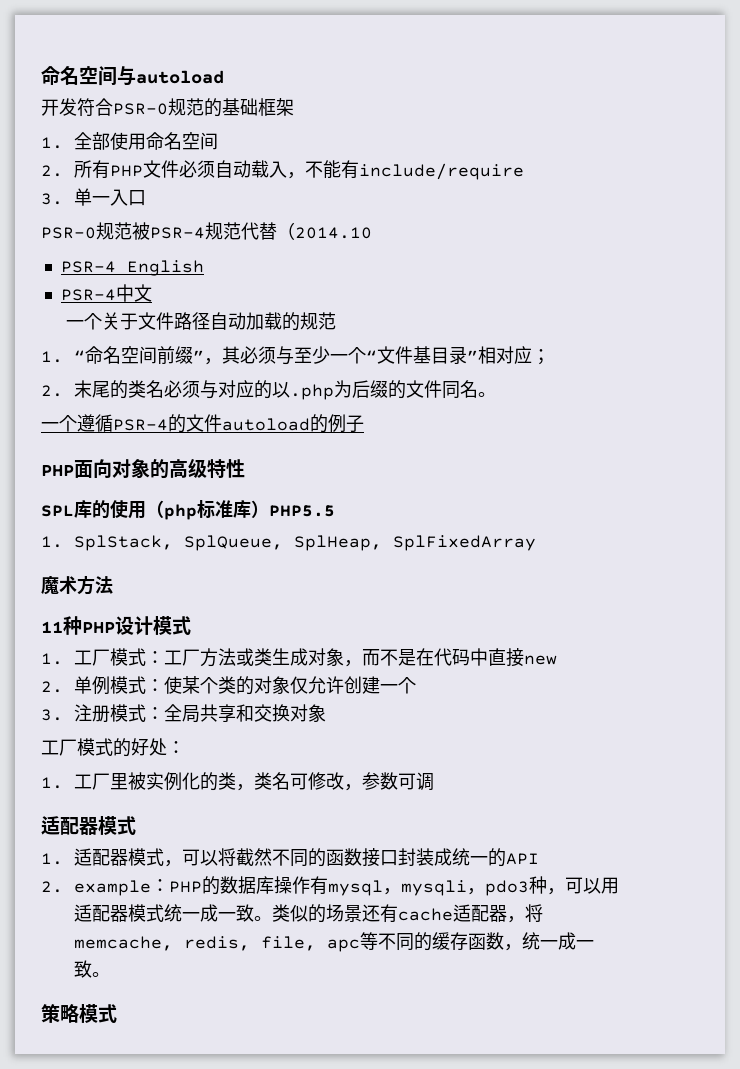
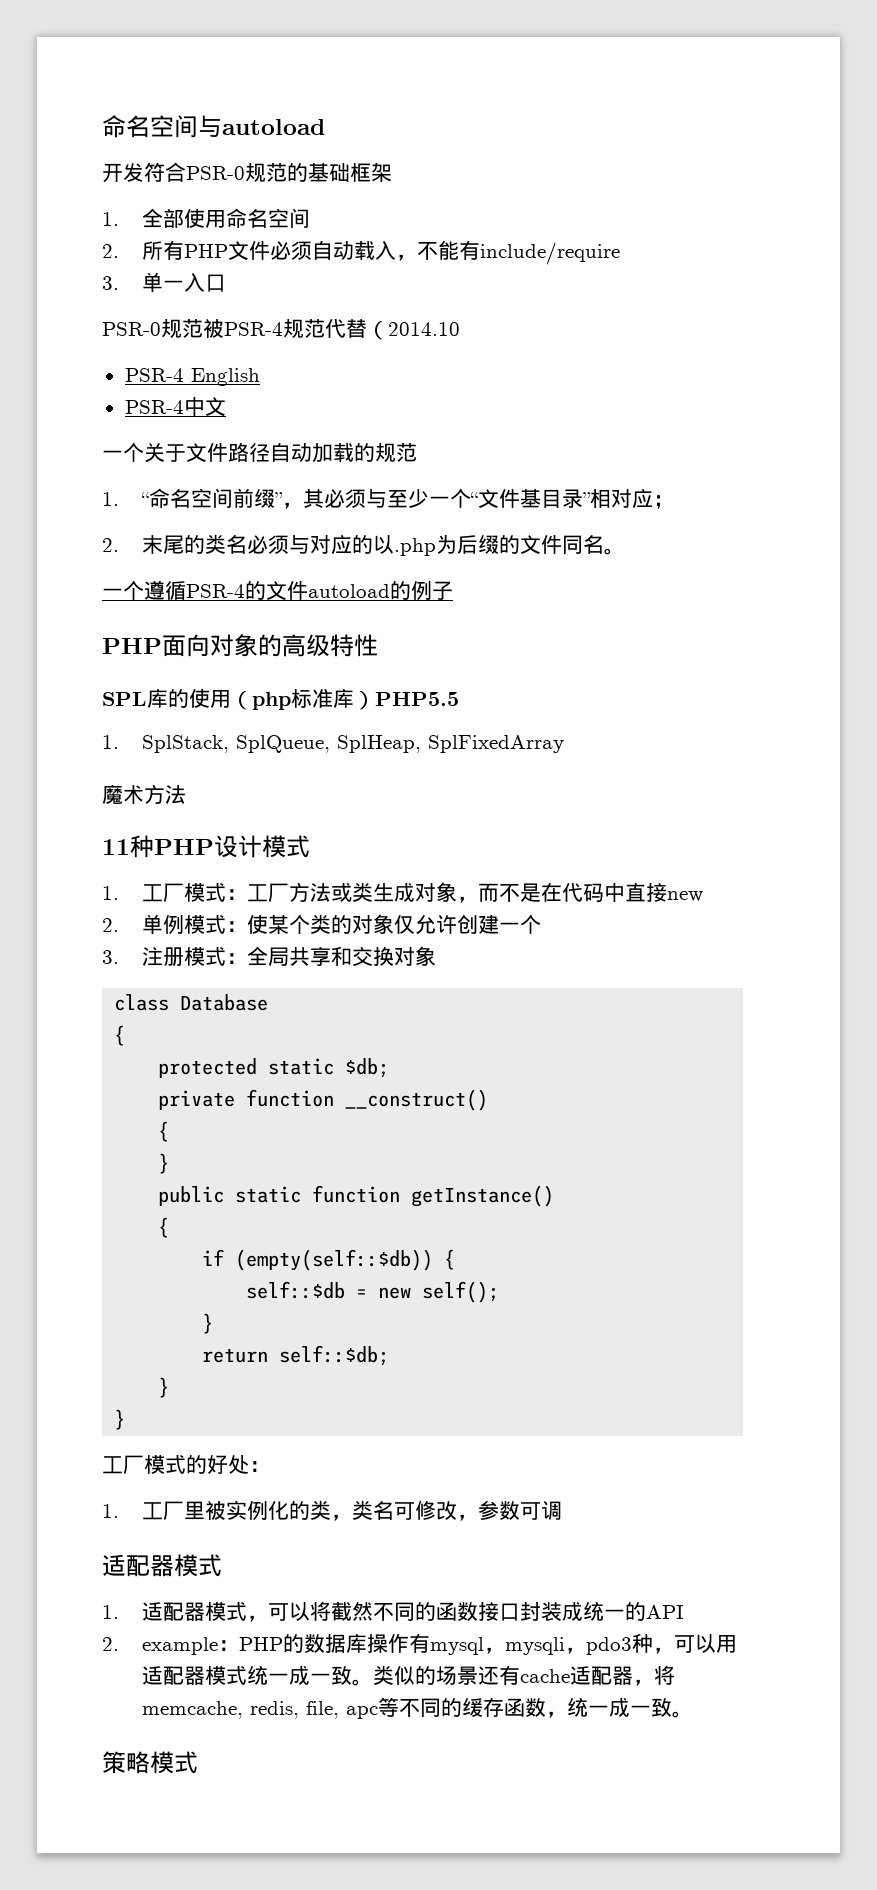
(327, 713) none -> [114,994,269,1011] [114,1025,126,1046] [158,1058,390,1078] [158,1089,489,1111] [158,1121,170,1142] [158,1153,170,1174] [158,1185,555,1207] [158,1217,170,1238] [202,1249,456,1271] [246,1281,500,1303] [202,1313,214,1334] [202,1345,390,1366] [158,1377,170,1398] [114,1409,126,1430] // class Database // { // protected static $db; // private function __construct() // { // } // public static function getInstance() // { // if (empty(self::$db)) { // self::$db = new self(); // } // return self::$db; // } // }

